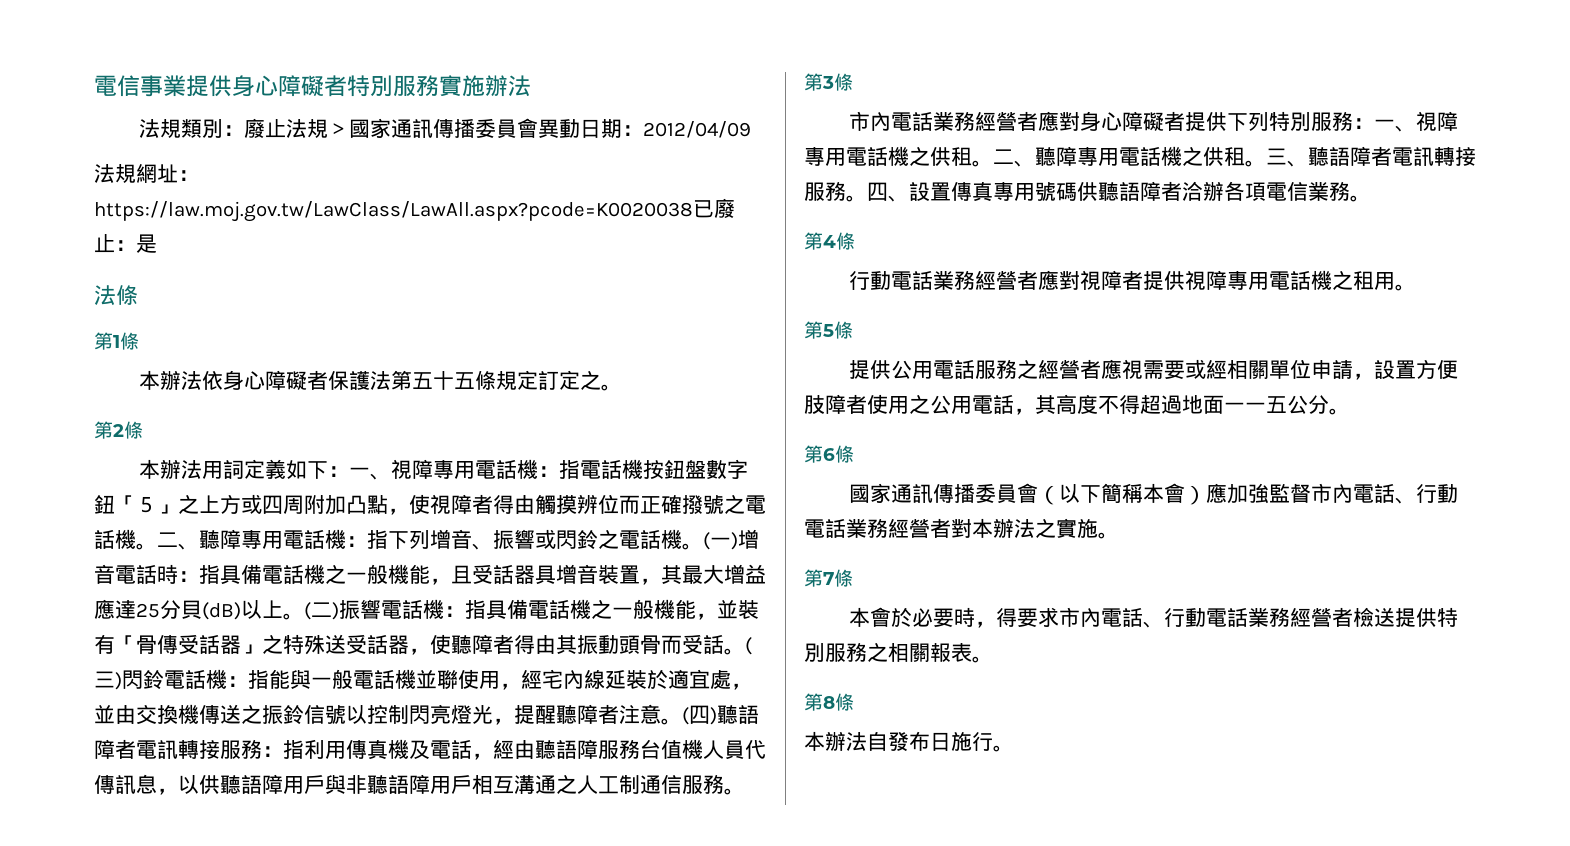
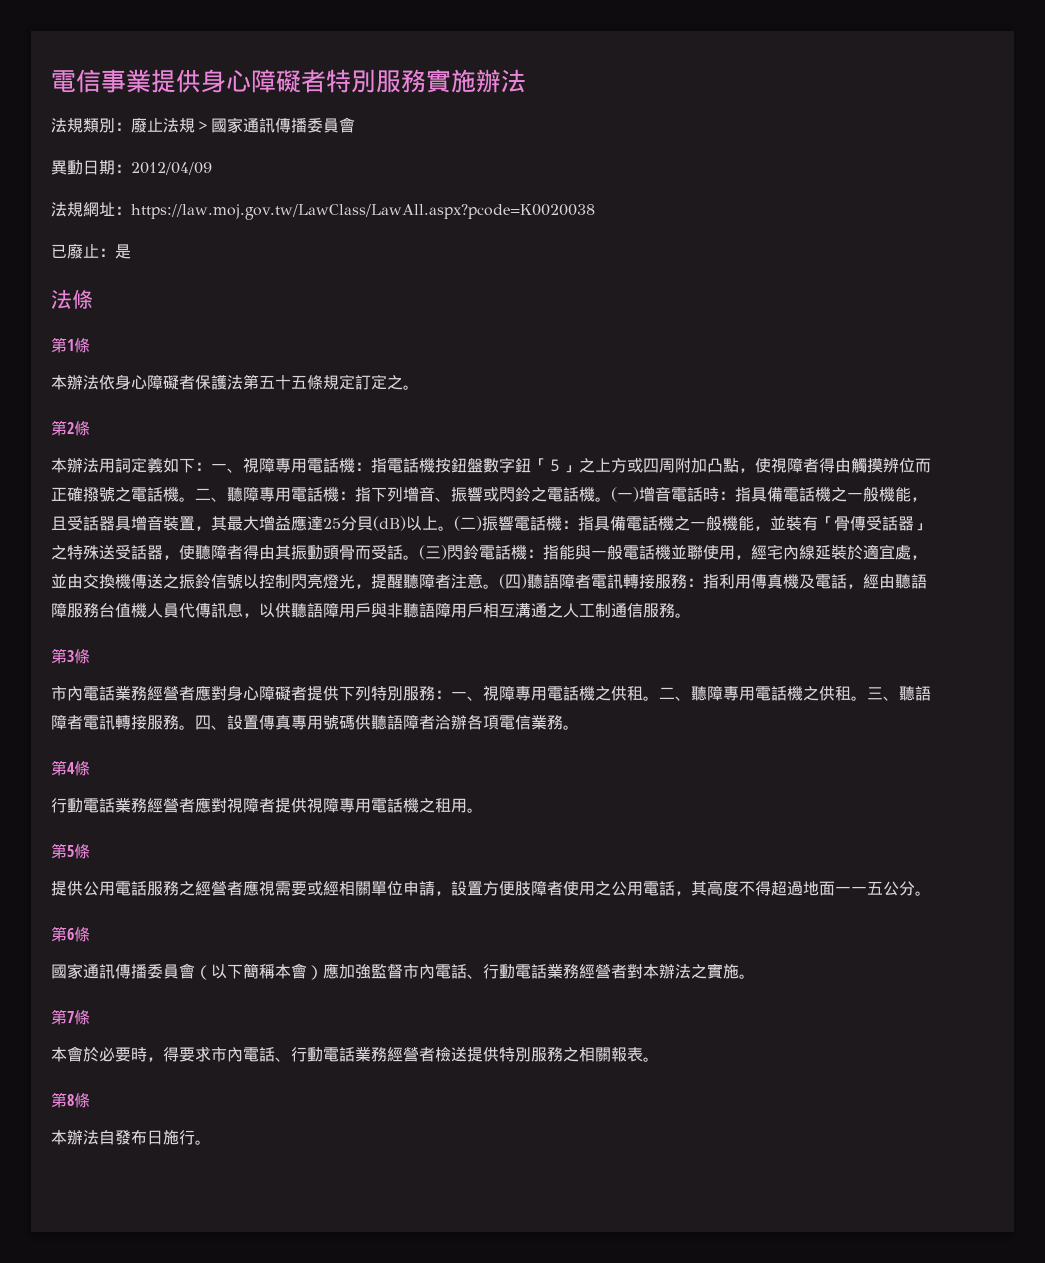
(539, 128) none -> (355, 125) //
(693, 211) none -> (595, 212) //

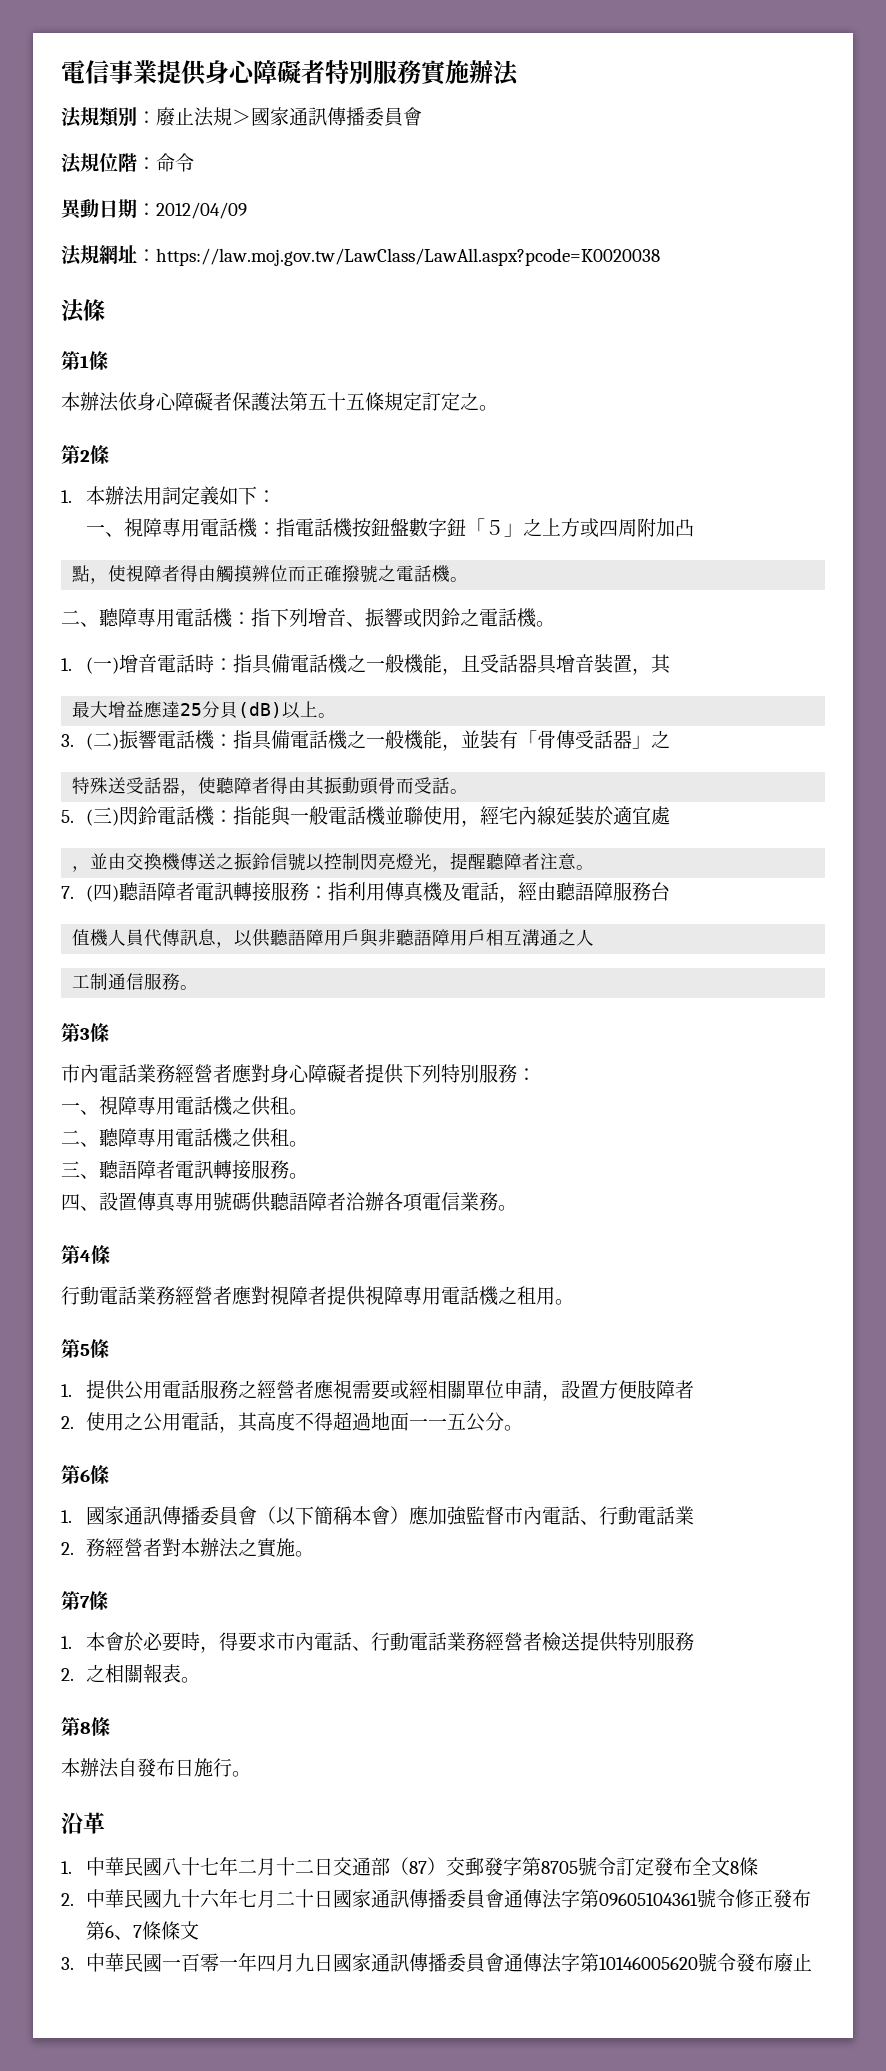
(355, 125) none -> [61,153,194,174] // 法規位階：命令
[51,243,131,259] // 已廢止：是 -> (660, 257) none
(90, 428) none -> [61,490,72,503] 1.
(211, 466) none -> (276, 496) //
(723, 465) none -> (694, 528) //
(195, 499) none -> (469, 579) //
(611, 499) none -> [61,658,72,671] // 1.
(227, 523) none -> (671, 664) //
(454, 528) none -> [61,734,74,747] // 3.
(67, 552) none -> (670, 739) //
(419, 557) none -> [61,810,74,823] // 5.
(911, 552) none -> (670, 815) //
(499, 586) none -> [61,886,74,899] // 7.
(115, 610) none -> (670, 891) //
(579, 610) none -> (595, 937) //
(451, 694) none -> (536, 1074) //
(659, 698) none -> (308, 1112) //
(867, 698) none -> (308, 1144) //
(195, 727) none -> (308, 1176) //
(90, 851) none -> [61,1384,72,1397] 1.
(563, 888) none -> [61,1416,74,1429] // 2.
(90, 934) none -> [61,1510,72,1523] 1.
(563, 971) none -> [61,1542,74,1555] // 2.
(90, 1017) none -> [61,1636,72,1649] 1.
(563, 1054) none -> [61,1668,74,1681] // 2.
(211, 1142) none -> [61,1812,105,1834] [61,1857,758,1876] [61,1889,811,1909] [85,1921,199,1940] [61,1953,812,1973] // 沿革 // 1.中華民國八十七年二月十二日交通部（87）交郵發字第8705號令訂定發布全文8條 // 2.中華民國九十六年七月二十日國家通訊傳播委員會通傳法字第09605104361號令修正發布第6、7條條文 // 3.中華民國一百零一年四月九日國家通訊傳播委員會通傳法字第10146005620號令發布廢止

